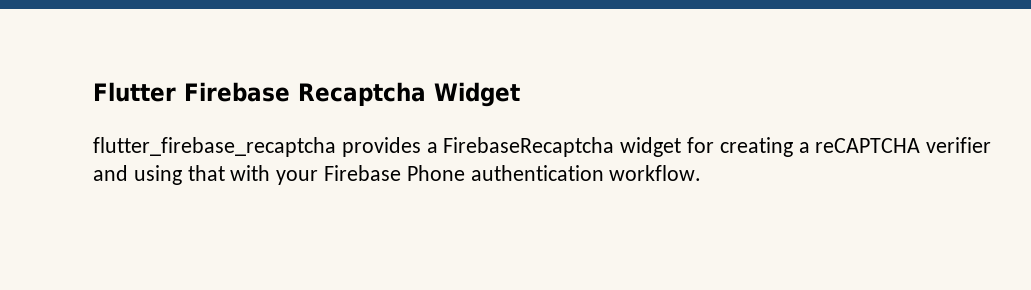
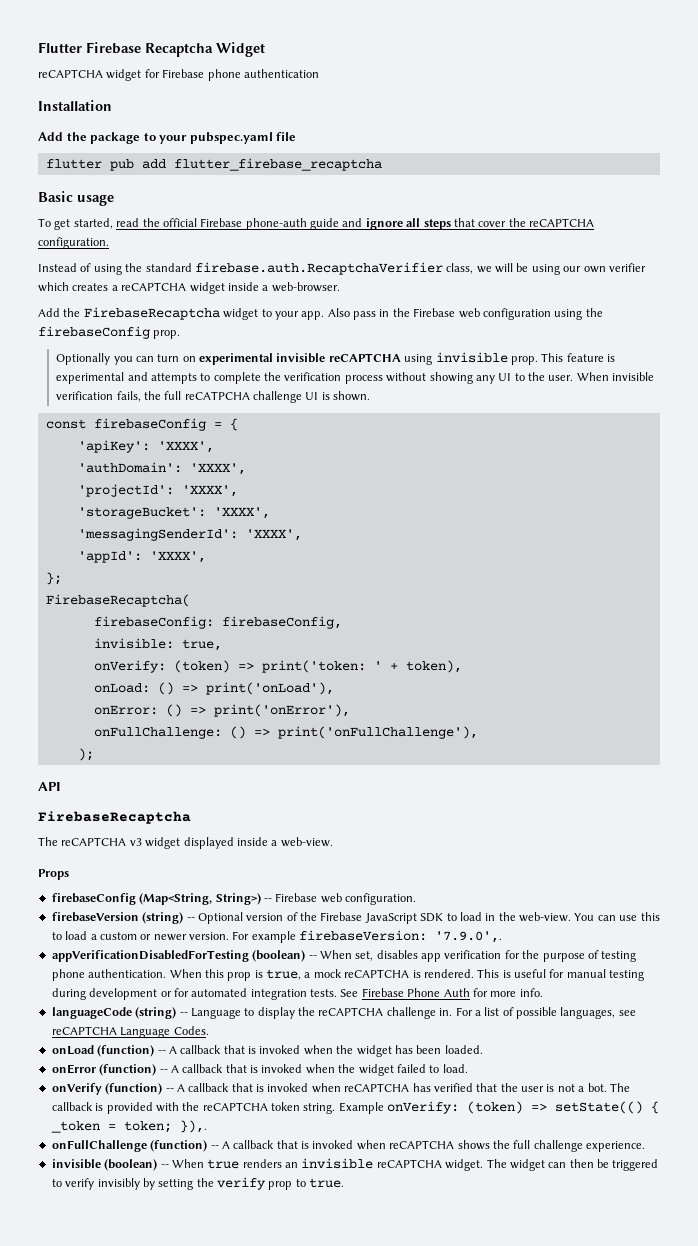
[93,137,992,157] [93,165,702,185] flutter_firebase_recaptcha provides a FirebaseRecaptcha widget for creating a reCAPTCHA verifier and using that with your Firebase Phone authentication workflow. -> [38,69,319,81] [38,100,112,111] [38,132,297,144] [45,158,382,171] [38,191,114,206] [38,218,594,230] [38,237,109,249] [38,262,646,275] [38,282,340,294] [38,307,603,320] [38,326,181,339] [56,352,616,365] [56,372,655,384] [56,391,371,403] [45,418,238,431] [77,440,214,453] [77,462,246,475] [77,484,238,497] [77,507,270,519] [77,528,302,541] [77,551,206,563] [45,572,62,585] [45,594,190,607] [93,616,342,629] [93,638,222,651] [93,660,462,673] [93,682,334,695] [93,704,350,717] [93,726,478,739] [77,748,94,761] [38,782,61,791] [38,811,191,824] [38,837,333,849] [38,869,69,880] [51,893,416,905] [51,912,660,924] [51,930,503,943] [51,950,637,962] [51,969,645,981] [51,988,543,1000] [51,1007,636,1019] [51,1026,209,1038] [51,1045,483,1057] [51,1064,468,1076] [51,1083,630,1095] [51,1101,660,1114] [50,1120,207,1133] [51,1140,645,1152] [51,1158,659,1171] [51,1177,345,1190] reCAPTCHA widget for Firebase phone authentication // Installation // Add the package to your pubspec.yaml file // flutter pub add flutter_firebase_recaptcha // Basic usage // To get started, read the official Firebase phone-auth guide and ignore all steps that cover the reCAPTCHA configuration. // Instead of using the standard firebase.auth.RecaptchaVerifier class, we will be using our own verifier which creates a reCAPTCHA widget inside a web-browser. // Add the FirebaseRecaptcha widget to your app. Also pass in the Firebase web configuration using the firebaseConfig prop. // Optionally you can turn on experimental invisible reCAPTCHA using invisible prop. This feature is experimental and attempts to complete the verification process without showing any UI to the user. When invisible verification fails, the full reCATPCHA challenge UI is shown. // const firebaseConfig = { // 'apiKey': 'XXXX', // 'authDomain': 'XXXX', // 'projectId': 'XXXX', // 'storageBucket': 'XXXX', // 'messagingSenderId': 'XXXX', // 'appId': 'XXXX', // }; // FirebaseRecaptcha( // firebaseConfig: firebaseConfig, // invisible: true, // onVerify: (token) => print('token: ' + token), // onLoad: () => print('onLoad'), // onError: () => print('onError'), // onFullChallenge: () => print('onFullChallenge'), // ); // API // FirebaseRecaptcha // The reCAPTCHA v3 widget displayed inside a web-view. // Props // firebaseConfig (Map<String, String>) -- Firebase web configuration. // firebaseVersion (string) -- Optional version of the Firebase JavaScript SDK to load in the web-view. You can use this to load a custom or newer version. For example firebaseVersion: '7.9.0',. // appVerificationDisabledForTesting (boolean) -- When set, disables app verification for the purpose of testing phone authentication. When this prop is true, a mock reCAPTCHA is rendered. This is useful for manual testing during development or for automated integration tests. See Firebase Phone Auth for more info. // languageCode (string) -- Language to display the reCAPTCHA challenge in. For a list of possible languages, see reCAPTCHA Language Codes. // onLoad (function) -- A callback that is invoked when the widget has been loaded. // onError (function) -- A callback that is invoked when the widget failed to load. // onVerify (function) -- A callback that is invoked when reCAPTCHA has verified that the user is not a bot. The callback is provided with the reCAPTCHA token string. Example onVerify: (token) => setState(() { _token = token; }),. // onFullChallenge (function) -- A callback that is invoked when reCAPTCHA shows the full challenge experience. // invisible (boolean) -- When true renders an invisible reCAPTCHA widget. The widget can then be triggered to verify invisibly by setting the verify prop to true.

